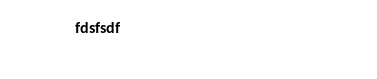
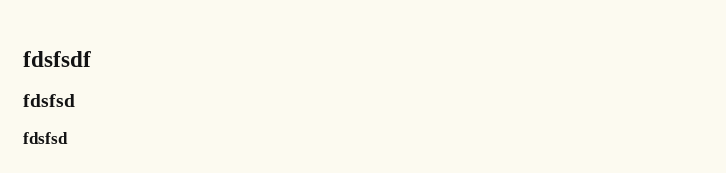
(121, 27) none -> [23,94,75,107] [23,132,68,144] // fdsfsd // fdsfsd

